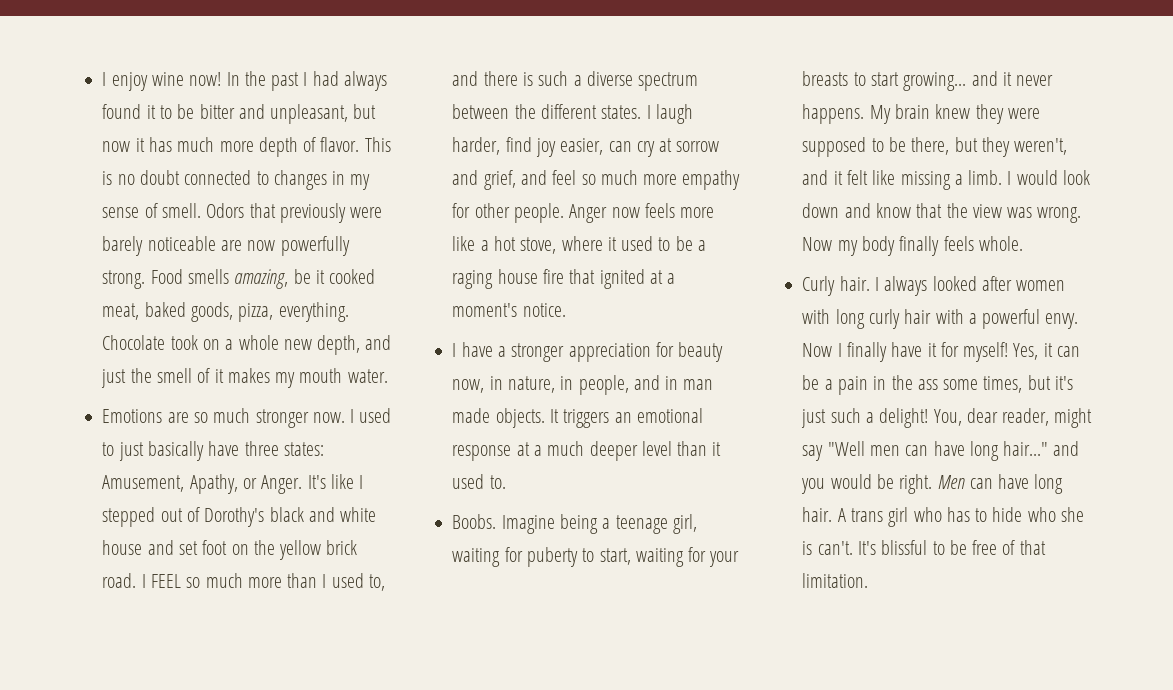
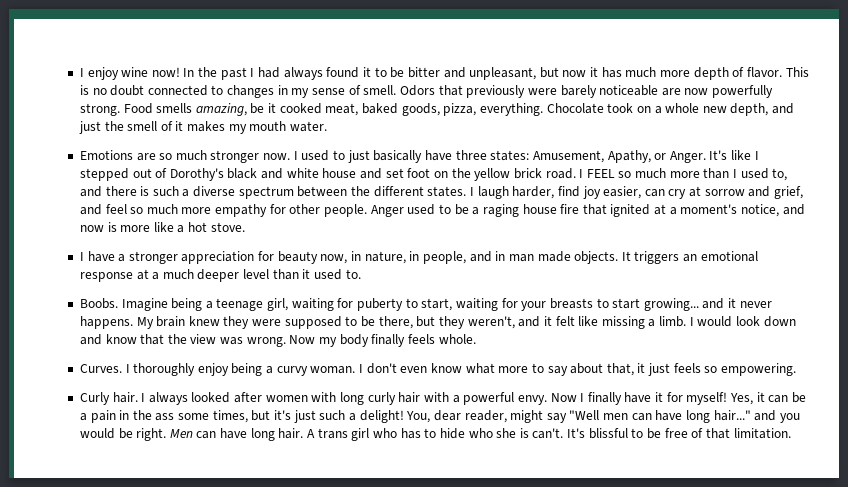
[611,203,715,218] [452,236,617,254] now feels more like a hot stove, where it -> (404, 211) none
[522,303,566,317] notice. -> [741,204,805,217] [79,222,245,233] notice, and now is more like a hot stove.
(1023, 243) none -> [79,363,797,376] // Curves. I thoroughly enjoy being a curvy woman. I don't even know what more to say about that, it just feels so empowering.

